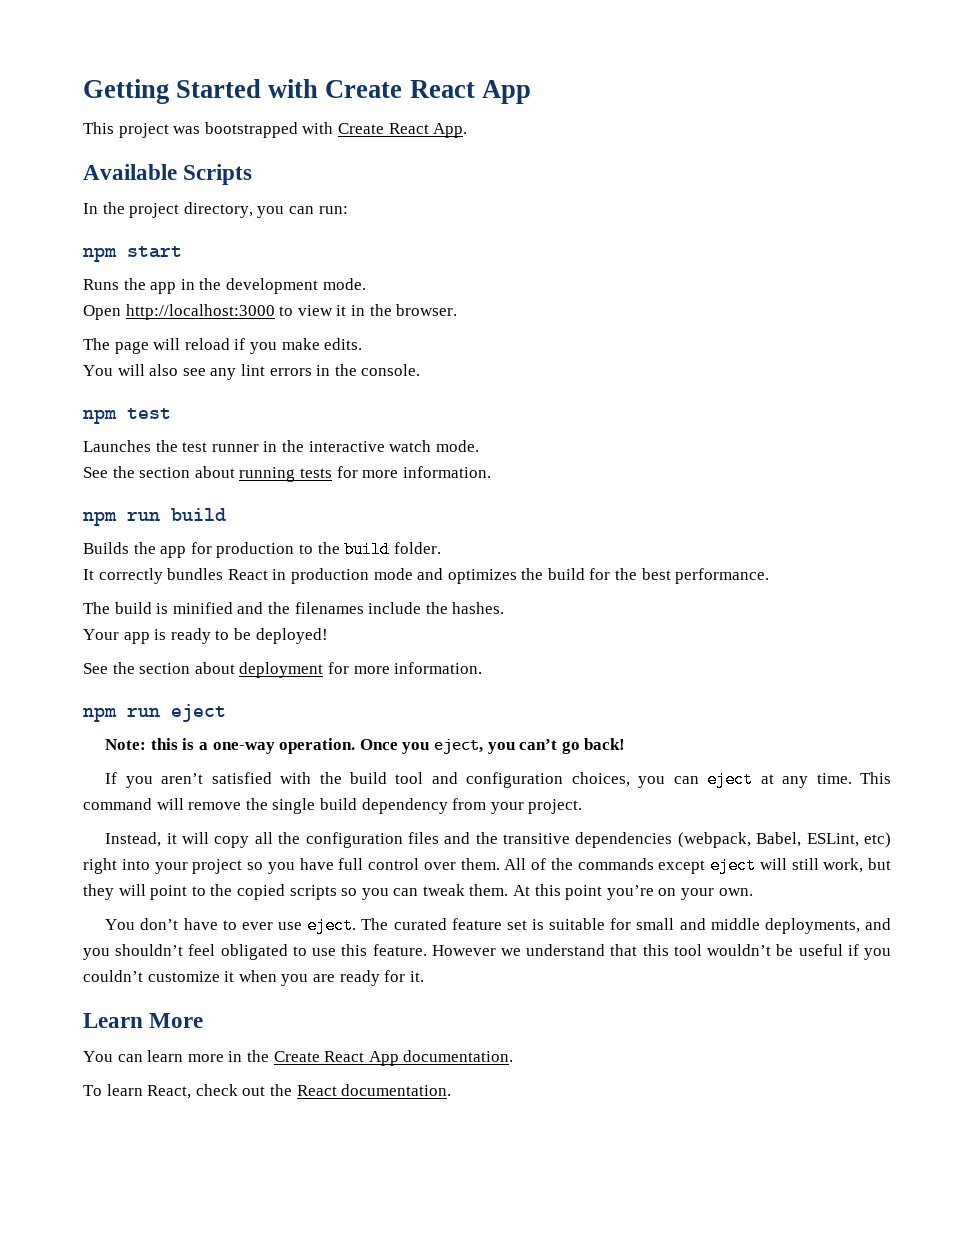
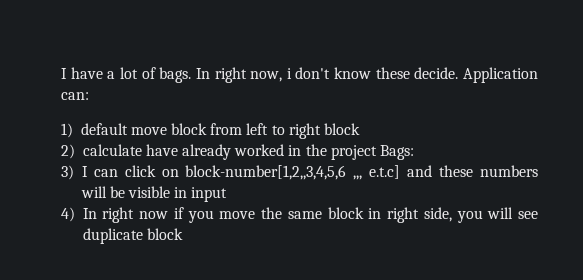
[83,79,531,104] [83,122,468,138] [83,164,253,185] [83,202,348,218] [83,246,182,262] [83,278,366,294] [83,304,458,320] [83,338,363,354] [83,364,421,380] [83,408,171,424] [83,440,479,452] [83,466,491,482] [83,508,226,526] [83,541,441,558] [83,568,770,584] [83,602,505,614] [83,628,328,644] [83,662,483,678] [83,704,226,722] [105,738,626,754] [105,771,891,788] [83,798,583,814] [105,832,892,848] [83,857,891,874] [83,884,753,900] [105,917,891,934] [83,944,891,960] [83,970,424,986] [83,1013,204,1028] [83,1050,514,1066] [83,1084,452,1099] Getting Started with Create React App // This project was bootstrapped with Create React App. // Available Scripts // In the project directory, you can run: // npm start // Runs the app in the development mode. // Open http://localhost:3000 to view it in the browser. // The page will reload if you make edits. // You will also see any lint errors in the console. // npm test // Launches the test runner in the interactive watch mode. // See the section about running tests for more information. // npm run build // Builds the app for production to the build folder. // It correctly bundles React in production mode and optimizes the build for the best performance. // The build is minified and the filenames include the hashes. // Your app is ready to be deployed! // See the section about deployment for more information. // npm run eject // Note: this is a one-way operation. Once you eject, you can’t go back! // If you aren’t satisfied with the build tool and configuration choices, you can eject at any time. This command will remove the single build dependency from your project. // Instead, it will copy all the configuration files and the transitive dependencies (webpack, Babel, ESLint, etc) right into your project so you have full control over them. All of the commands except eject will still work, but they will point to the copied scripts so you can tweak them. At this point you’re on your own. // You don’t have to ever use eject. The curated feature set is suitable for small and middle deployments, and you shouldn’t feel obligated to use this feature. However we understand that this tool wouldn’t be useful if you couldn’t customize it when you are ready for it. // Learn More // You can learn more in the Create React App documentation. // To learn React, check out the React documentation. -> [61,67,538,83] [61,92,89,100] [61,123,361,139] [61,144,415,160] [61,165,538,180] [80,186,228,202] [61,207,538,223] [82,228,183,244] I have a lot of bags. In right now, i don't know these decide. Application can: // 1) default move block from left to right block // 2) calculate have already worked in the project Bags: // 3) I can click on block-number[1,2,,3,4,5,6 ,,, e.t.c] and these numbers will be visible in input // 4) In right now if you move the same block in right side, you will see duplicate block

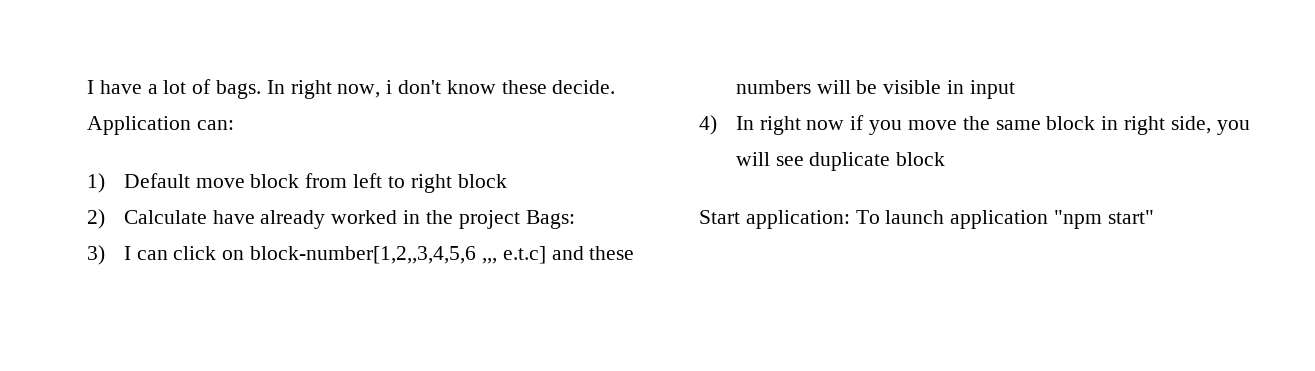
[80,123,128,135] default -> [123,173,190,188] Default
[82,144,142,156] calculate -> [123,210,207,224] Calculate
(183, 234) none -> [699,210,1154,229] // Start application: To launch application "npm start"

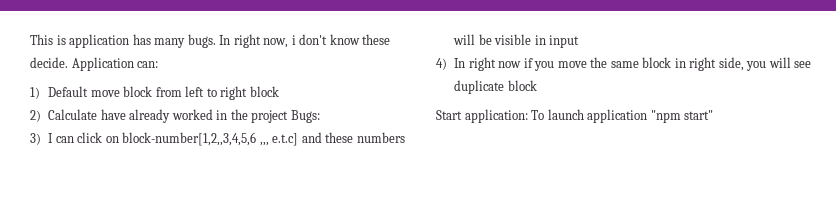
[87,79,262,99] I have a lot of bags. -> [30,34,216,48] This is application has many bugs.
[525,210,575,229] Bags: -> [290,110,320,123] Bugs:

